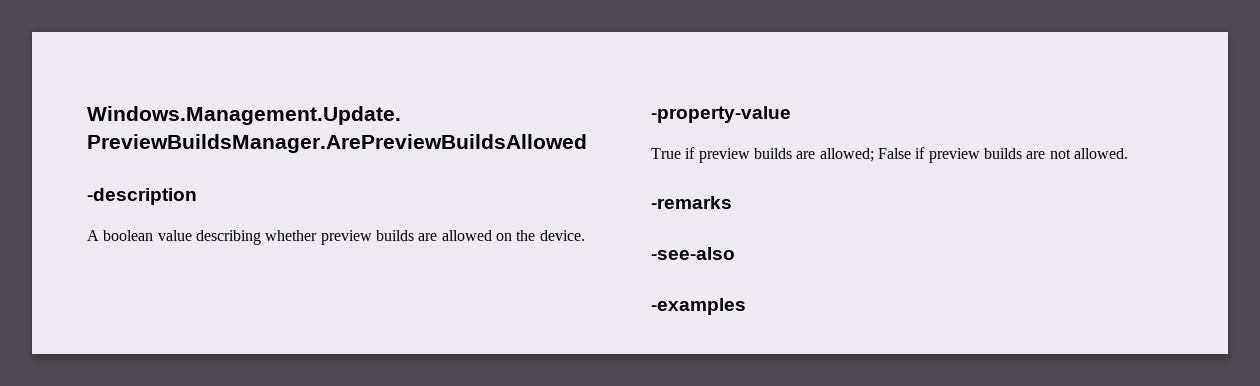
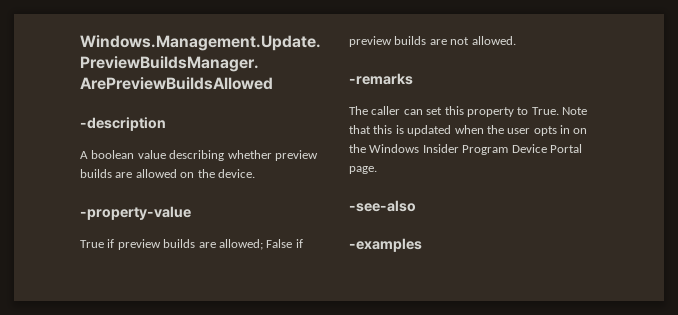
(732, 202) none -> [349,106,587,117] [349,125,588,136] [349,144,582,155] [349,166,377,174] // The caller can set this property to True. Note that this is updated when the user opts in on the Windows Insider Program Device Portal page.

